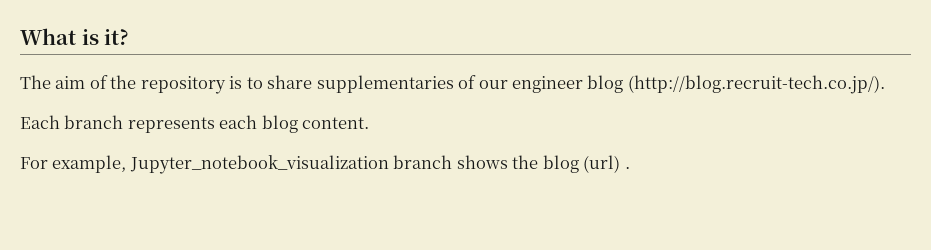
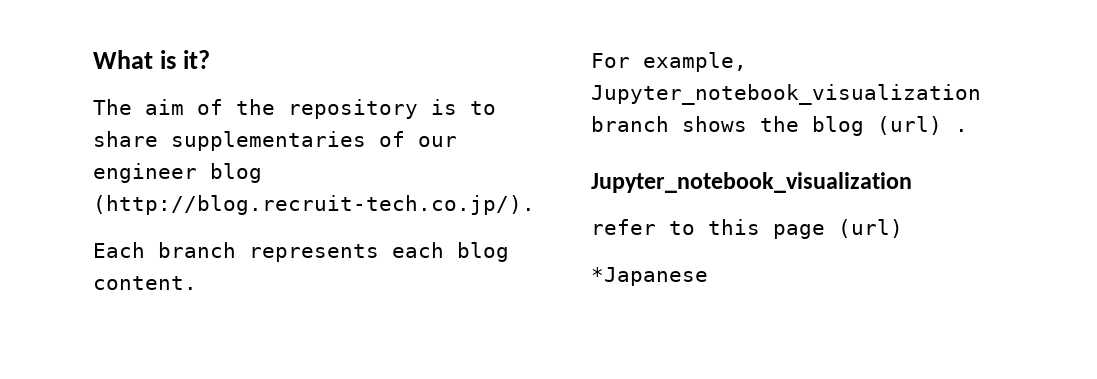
(630, 167) none -> [591,172,912,193] [591,219,903,239] [591,267,708,286] // Jupyter_notebook_visualization // refer to this page (url) // *Japanese

